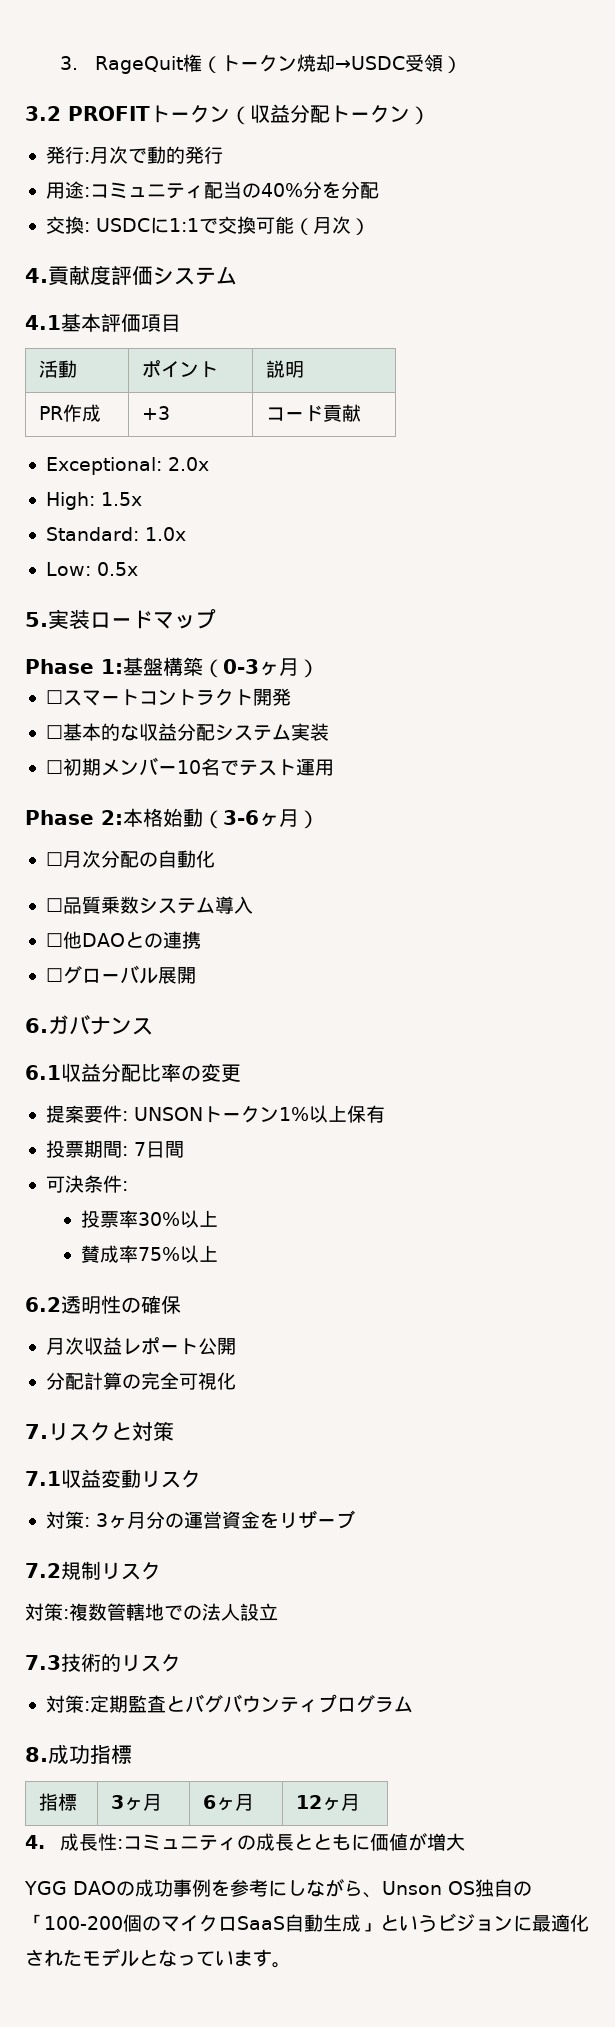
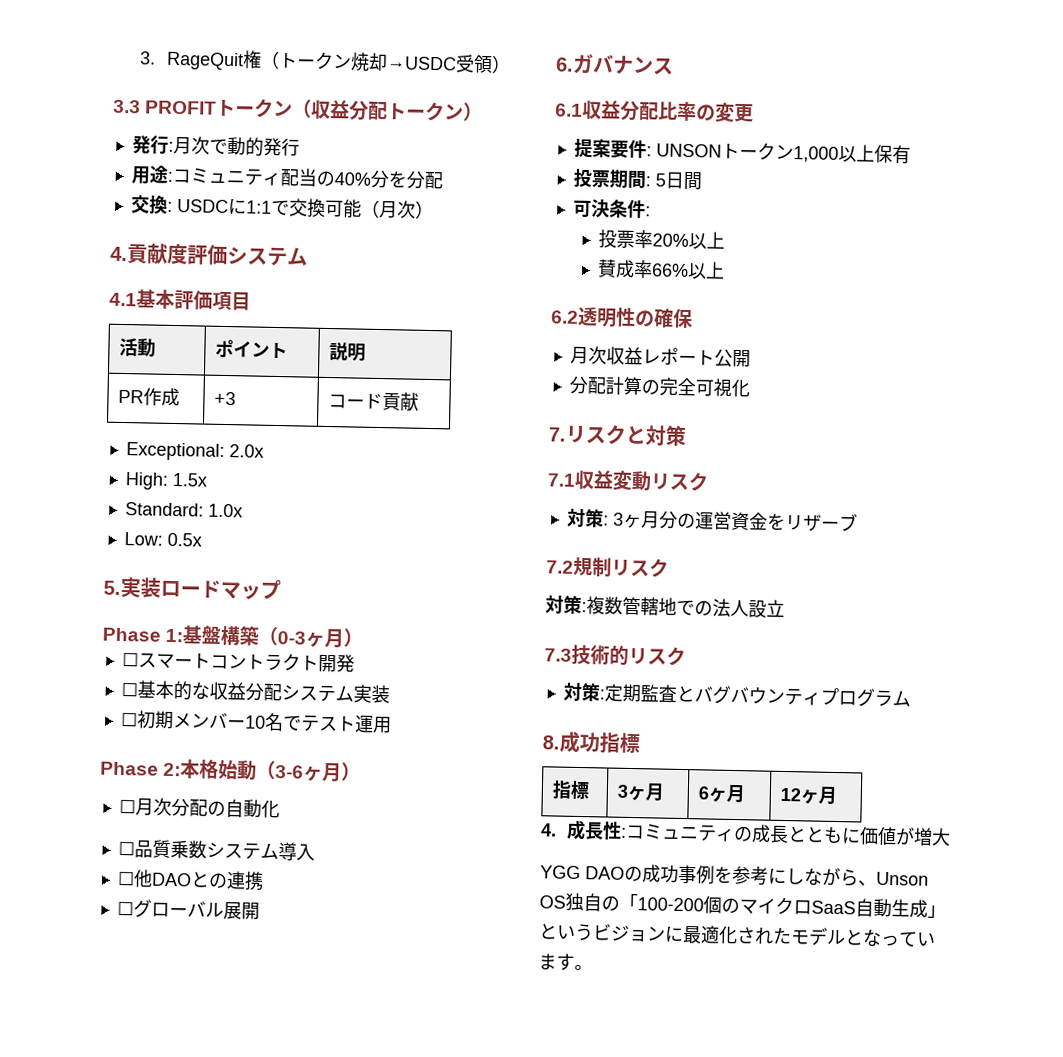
[25,106,61,121] 3.2 -> [113,99,141,114] 3.3
[278,1107,309,1121] 1% -> [792,146,839,163] 1,000
[133,1142,146,1156] 7 -> [654,173,666,187] 5
[138,1212,181,1226] 30% -> [652,233,690,248] 20%
[138,1247,181,1261] 75% -> [651,263,690,278] 66%

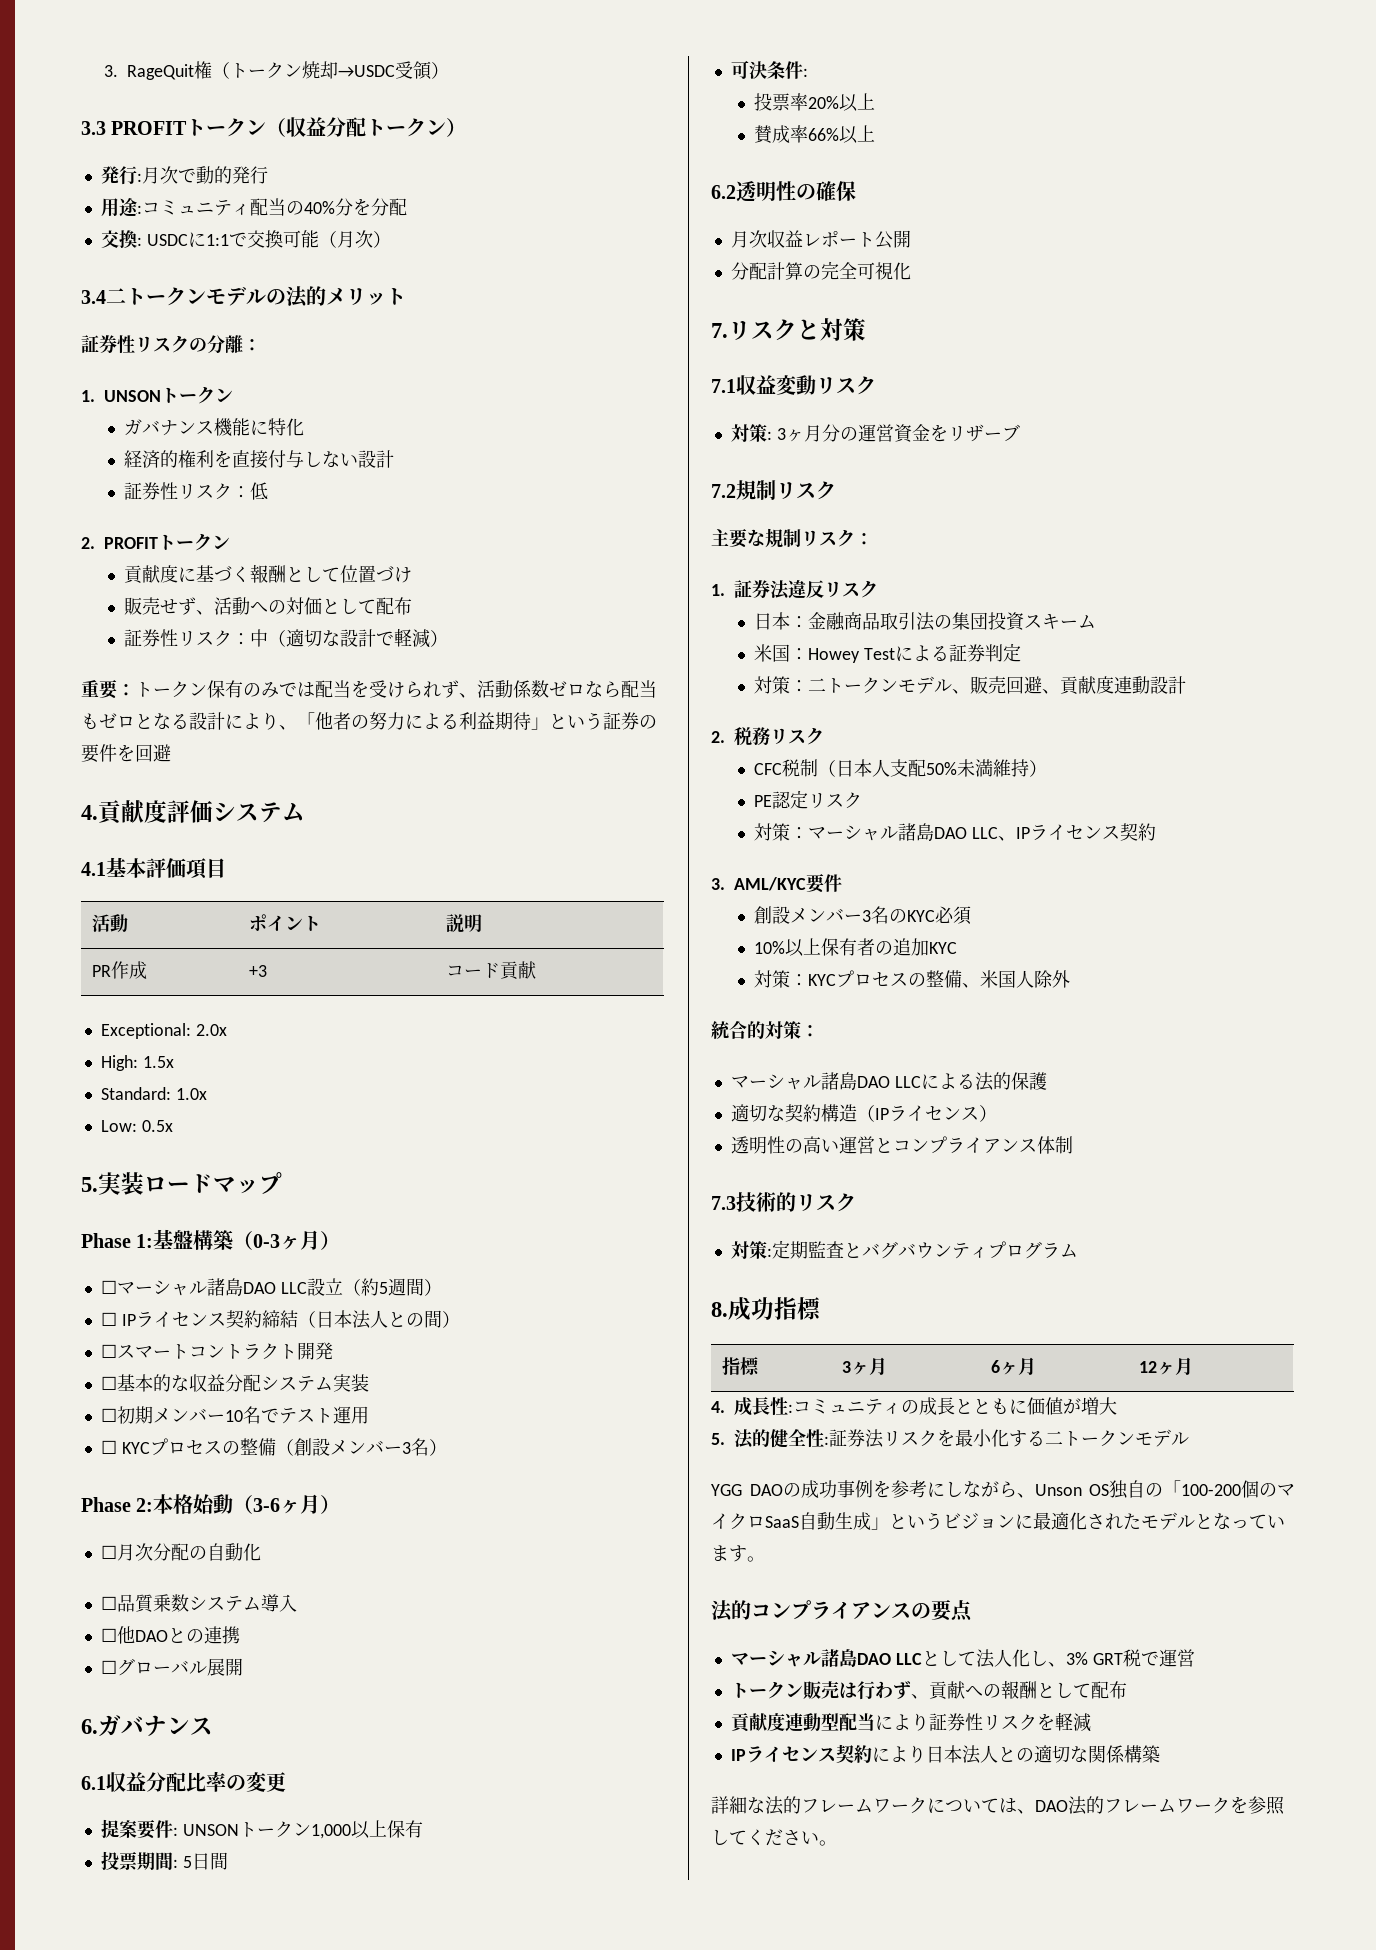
(434, 210) none -> [81,286,406,308] [81,335,261,354] [81,386,234,404] [123,418,304,437] [123,450,394,469] [123,482,268,500] [81,533,231,551] [123,564,412,584] [123,597,412,615] [123,628,448,648] [81,680,657,699] [81,712,657,730] [81,744,171,763] // 3.4二トークンモデルの法的メリット // 証券性リスクの分離： // 1. UNSONトークン // ガバナンス機能に特化 // 経済的権利を直接付与しない設計 // 証券性リスク：低 // 2. PROFITトークン // 貢献度に基づく報酬として位置づけ // 販売せず、活動への対価として配布 // 証券性リスク：中（適切な設計で軽減） // 重要：トークン保有のみでは配当を受けられず、活動係数ゼロなら配当もゼロとなる設計により、「他者の努力による利益期待」という証券の要件を回避
(365, 638) none -> [100,1278,442,1296] [100,1310,460,1329] // ☐マーシャル諸島DAO LLC設立（約5週間） // ☐ IPライセンス契約締結（日本法人との間）
(392, 724) none -> [100,1438,447,1456] // ☐ KYCプロセスの整備（創設メンバー3名）
[545,595,785,618] 対策:複数管轄地での法人設立 -> [711,528,873,548] [711,580,879,600] [753,612,1096,631] [753,643,1021,663] [753,676,1186,695] [711,727,825,746] [753,759,1047,777] [753,790,862,809] [753,823,1156,841] [711,874,843,893] [753,906,971,925] [753,938,957,957] [753,970,1070,988] [711,1021,819,1039] [730,1072,1047,1091] [730,1104,997,1122] [730,1136,1073,1154] 主要な規制リスク： // 1.証券法違反リスク // 日本：金融商品取引法の集団投資スキーム // 米国：Howey Testによる証券判定 // 対策：二トークンモデル、販売回避、貢献度連動設計 // 2.税務リスク // CFC税制（日本人支配50%未満維持） // PE認定リスク // 対策：マーシャル諸島DAO LLC、IPライセンス契約 // 3. AML/KYC要件 // 創設メンバー3名のKYC必須 // 10%以上保有者の追加KYC // 対策：KYCプロセスの整備、米国人除外 // 統合的対策： // マーシャル諸島DAO LLCによる法的保護 // 適切な契約構造（IPライセンス） // 透明性の高い運営とコンプライアンス体制
(952, 837) none -> [711,1429,1190,1449] // 5.法的健全性:証券法リスクを最小化する二トークンモデル
(593, 967) none -> [711,1600,973,1622] [730,1649,1195,1668] [730,1680,1127,1700] [730,1712,1091,1733] [730,1744,1160,1764] [711,1796,1285,1815] [711,1829,837,1846] // 法的コンプライアンスの要点 // マーシャル諸島DAO LLCとして法人化し、3% GRT税で運営 // トークン販売は行わず、貢献への報酬として配布 // 貢献度連動型配当により証券性リスクを軽減 // IPライセンス契約により日本法人との適切な関係構築 // 詳細な法的フレームワークについては、DAO法的フレームワークを参照してください。

